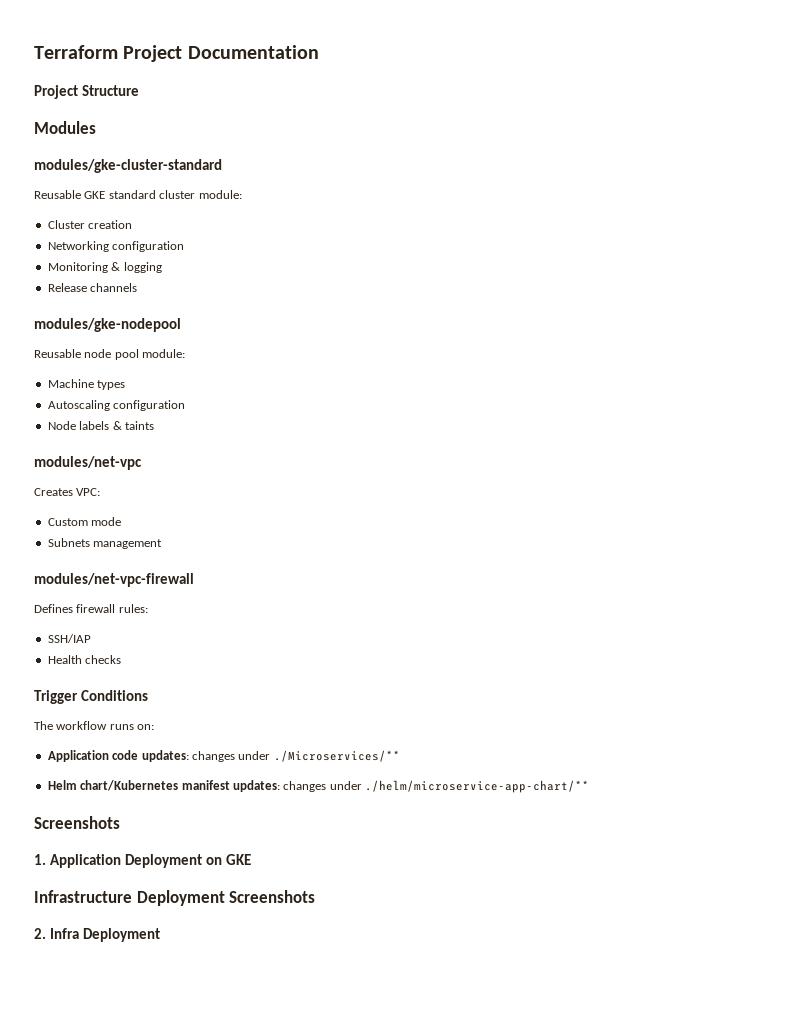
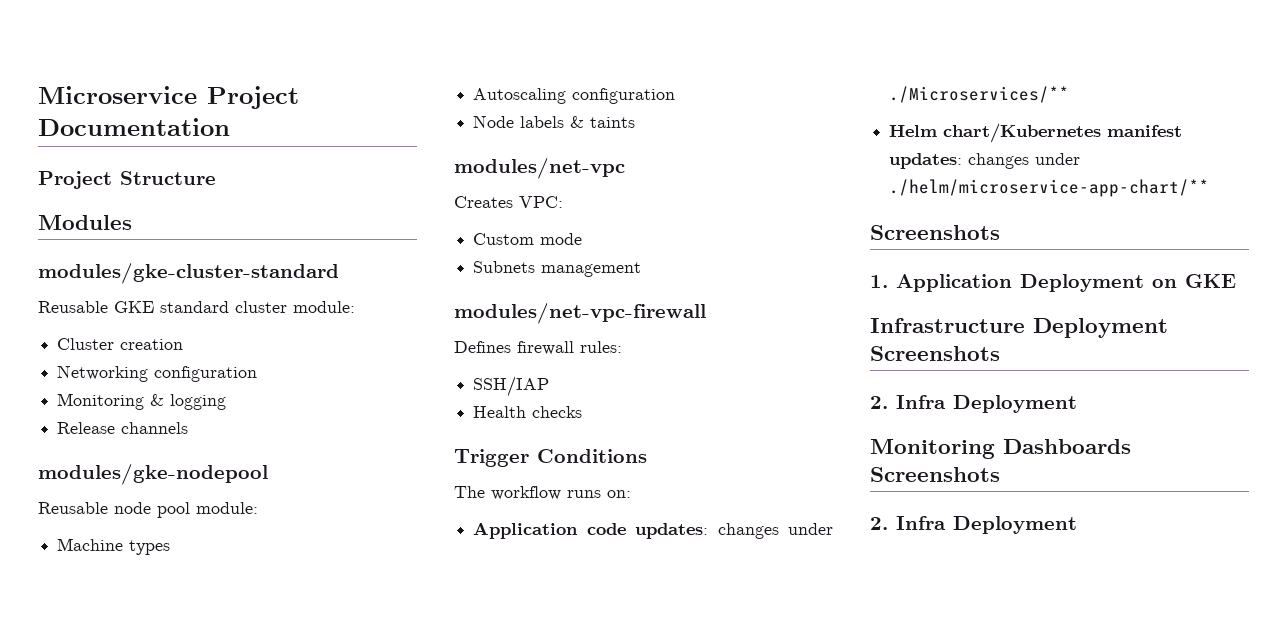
[34,45,118,59] Terraform -> [38,86,197,104] Microservice
(160, 935) none -> [870,439,1131,459] [870,467,1000,482] [870,516,1077,534] // Monitoring Dashboards Screenshots // 2. Infra Deployment

